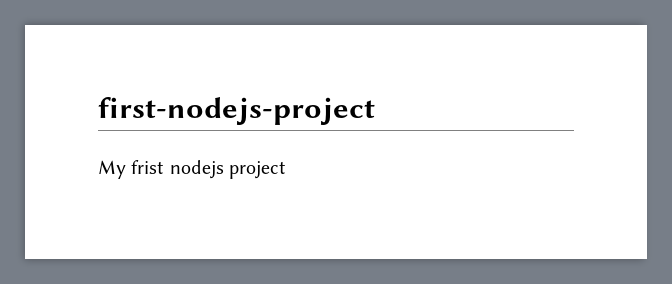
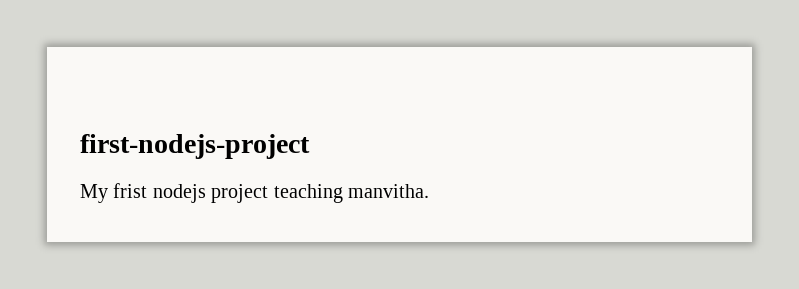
(287, 170) none -> [273,184,429,203] teaching manvitha.

